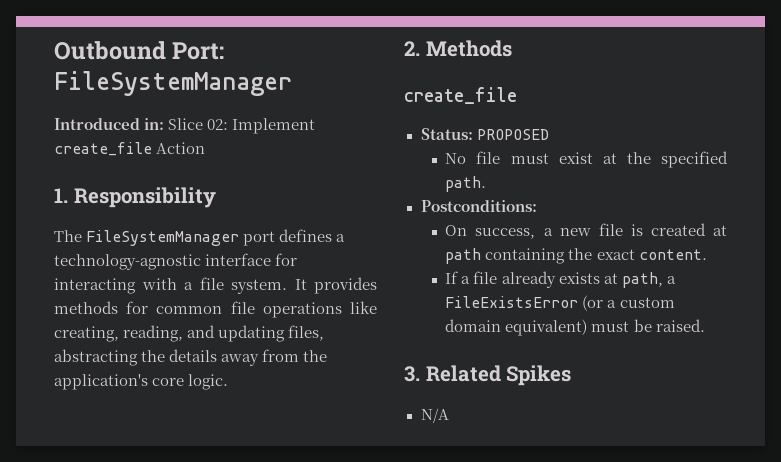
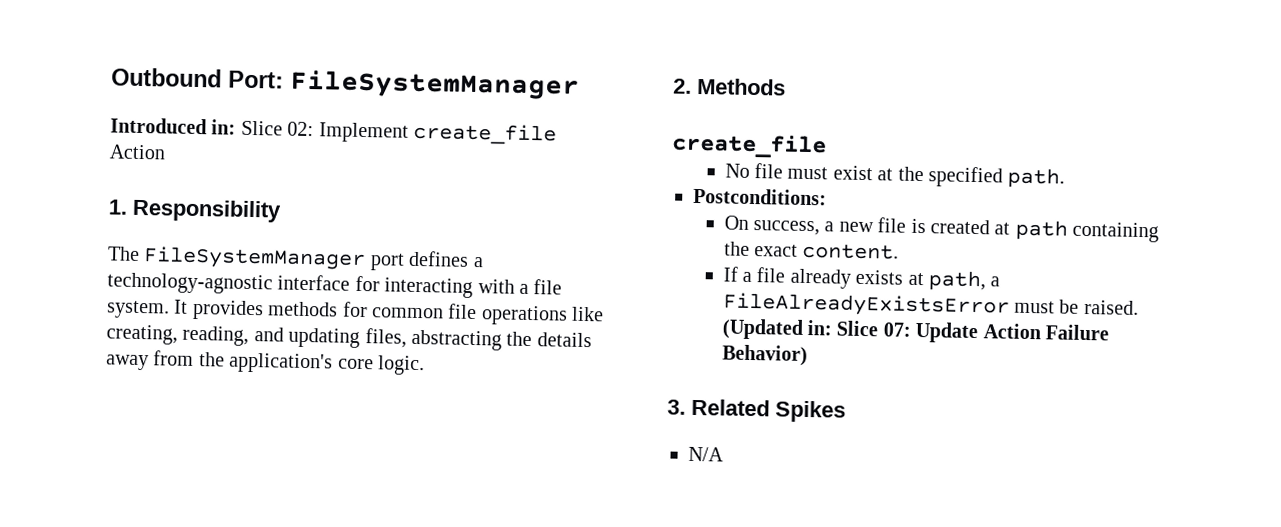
[420,128,549,140] // Status: PROPOSED -> (827, 146) none
[445,295,675,311] [445,319,705,336] FileExistsError (or a custom domain equivalent) must be raised. -> [722,292,1139,318] [721,318,1110,344] [721,344,808,367] FileAlreadyExistsError must be raised. (Updated in: Slice 07: Update Action Failure Behavior)

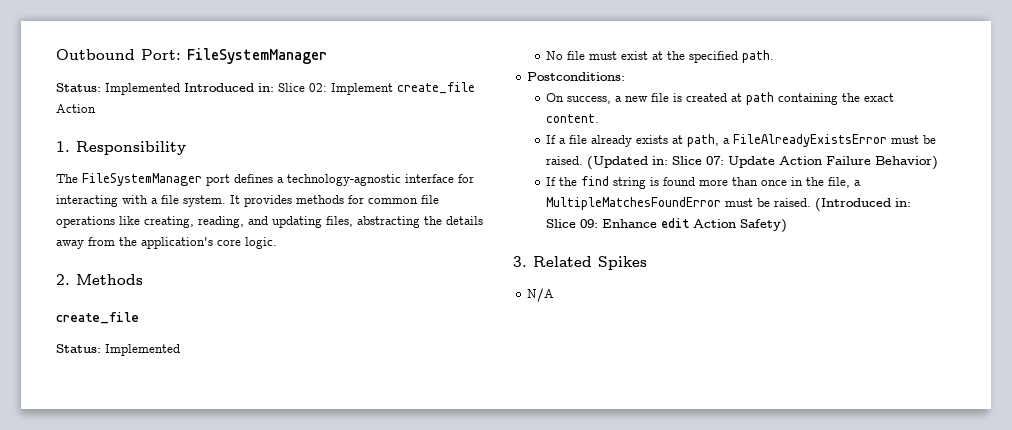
(580, 84) none -> [56,83,180,95] Status: Implemented
(827, 146) none -> [56,344,180,356] // Status: Implemented
(808, 355) none -> [546,176,862,189] [546,197,912,211] [546,218,788,233] // If the find string is found more than once in the file, a MultipleMatchesFoundError must be raised. (Introduced in: Slice 09: Enhance edit Action Safety)

